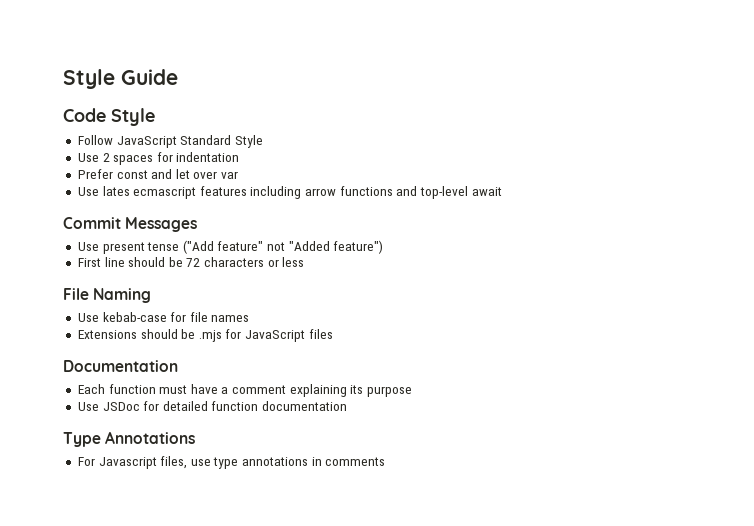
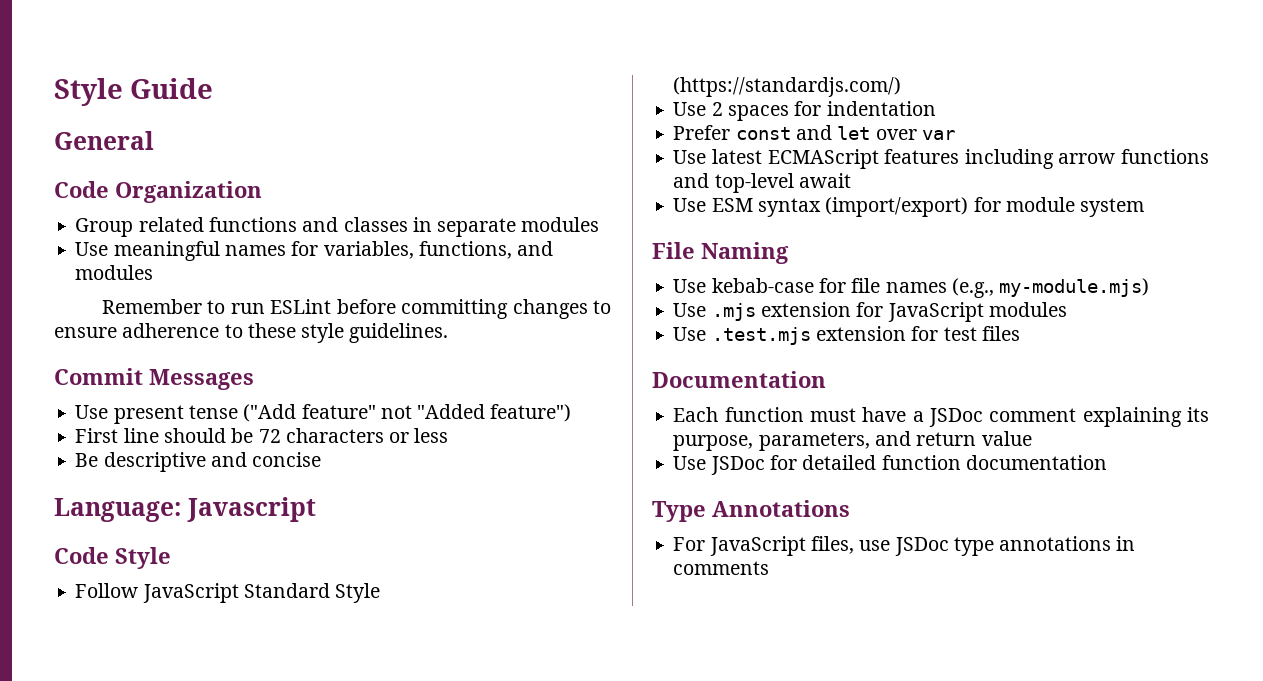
[63,108,155,126] [77,135,263,148] [77,152,240,165] [77,169,239,179] [77,186,502,199] // Code Style // Follow JavaScript Standard Style // Use 2 spaces for indentation // Prefer const and let over var // Use lates ecmascript features including arrow functions and top-level await -> [54,131,154,150] [54,181,262,203] [75,217,600,237] [75,241,554,261] [75,265,154,280] [101,299,611,319] [54,323,449,343] // General // Code Organization // Group related functions and classes in separate modules // Use meaningful names for variables, functions, and modules // Remember to run ESLint before committing changes to ensure adherence to these style guidelines.
(305, 262) none -> [75,452,322,472] [54,497,316,522] [54,547,171,569] [75,583,381,603] [673,77,902,97] [673,101,936,121] [673,125,955,140] [673,149,1209,169] [673,173,851,193] [673,197,1145,217] // Be descriptive and concise // Language: Javascript // Code Style // Follow JavaScript Standard Style (https://standardjs.com/) // Use 2 spaces for indentation // Prefer const and let over var // Use latest ECMAScript features including arrow functions and top-level await // Use ESM syntax (import/export) for module system
[77,329,306,342] // Extensions should be .mjs for JavaScript -> [951,278,1150,298] [673,302,1067,322] [673,326,977,345] (e.g., my-module.mjs) // Use .mjs extension for JavaScript modules // Use .test.mjs extension for test
(229, 390) none -> [929,408,984,427] JSDoc
[367,386,413,397] purpose -> [673,431,1032,451] purpose, parameters, and return value
[98,457,157,469] Javascript -> [709,536,806,556] JavaScript
(211, 462) none -> [894,537,949,556] JSDoc

